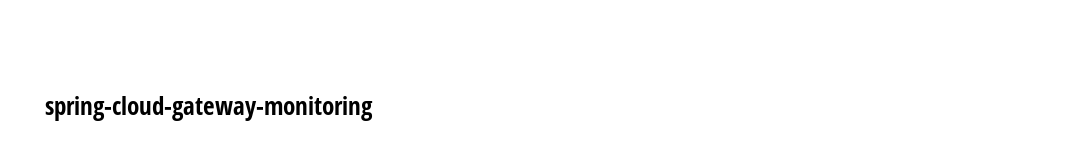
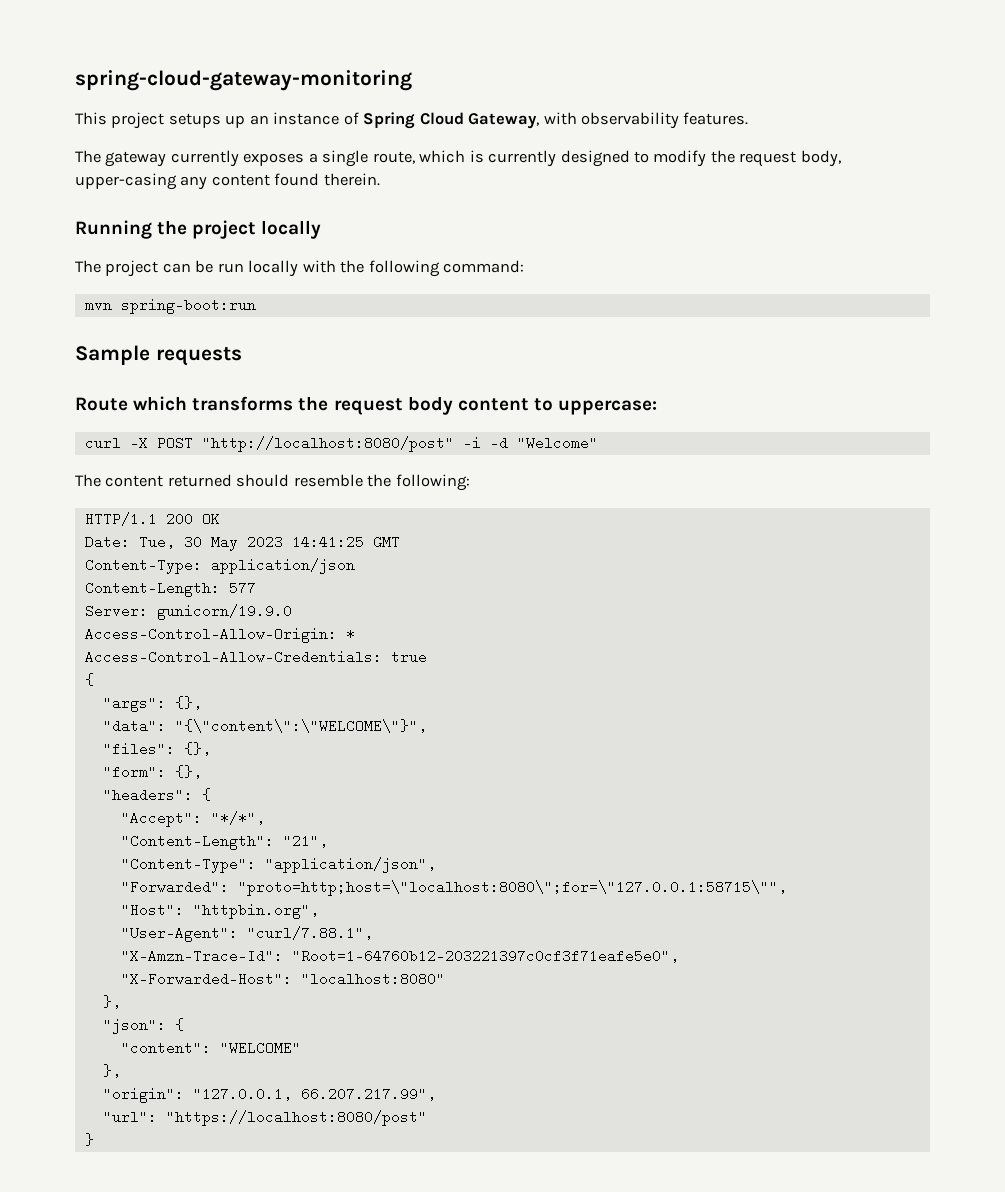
(373, 108) none -> [75,112,749,129] [75,150,841,167] [75,173,380,190] [75,220,322,239] [75,260,525,277] [84,298,256,314] [75,345,242,366] [75,396,658,415] [84,436,598,452] [75,474,470,491] [84,512,220,526] [84,535,400,551] [84,558,355,574] [84,581,256,597] [84,604,292,620] [84,627,355,643] [84,650,427,664] [84,673,94,686] [102,696,202,712] [102,719,427,733] [102,742,211,756] [102,765,202,779] [102,788,211,802] [120,811,265,827] [120,834,328,850] [120,857,436,873] [120,880,787,896] [120,903,319,919] [120,926,373,942] [120,949,679,963] [120,972,445,986] [102,995,121,1009] [102,1018,184,1034] [120,1041,301,1055] [102,1064,121,1078] [102,1087,436,1103] [102,1110,427,1126] [84,1133,94,1146] // This project setups up an instance of Spring Cloud Gateway, with observability features. // The gateway currently exposes a single route, which is currently designed to modify the request body, upper-casing any content found therein. // Running the project locally // The project can be run locally with the following command: // mvn spring-boot:run // Sample requests // Route which transforms the request body content to uppercase: // curl -X POST "http://localhost:8080/post" -i -d "Welcome" // The content returned should resemble the following: // HTTP/1.1 200 OK // Date: Tue, 30 May 2023 14:41:25 GMT // Content-Type: application/json // Content-Length: 577 // Server: gunicorn/19.9.0 // Access-Control-Allow-Origin: * // Access-Control-Allow-Credentials: true // { // "args": {}, // "data": "{\"content\":\"WELCOME\"}", // "files": {}, // "form": {}, // "headers": { // "Accept": "*/*", // "Content-Length": "21", // "Content-Type": "application/json", // "Forwarded": "proto=http;host=\"localhost:8080\";for=\"127.0.0.1:58715\"", // "Host": "httpbin.org", // "User-Agent": "curl/7.88.1", // "X-Amzn-Trace-Id": "Root=1-64760b12-203221397c0cf3f71eafe5e0", // "X-Forwarded-Host": "localhost:8080" // }, // "json": { // "content": "WELCOME" // }, // "origin": "127.0.0.1, 66.207.217.99", // "url": "https://localhost:8080/post" // }

